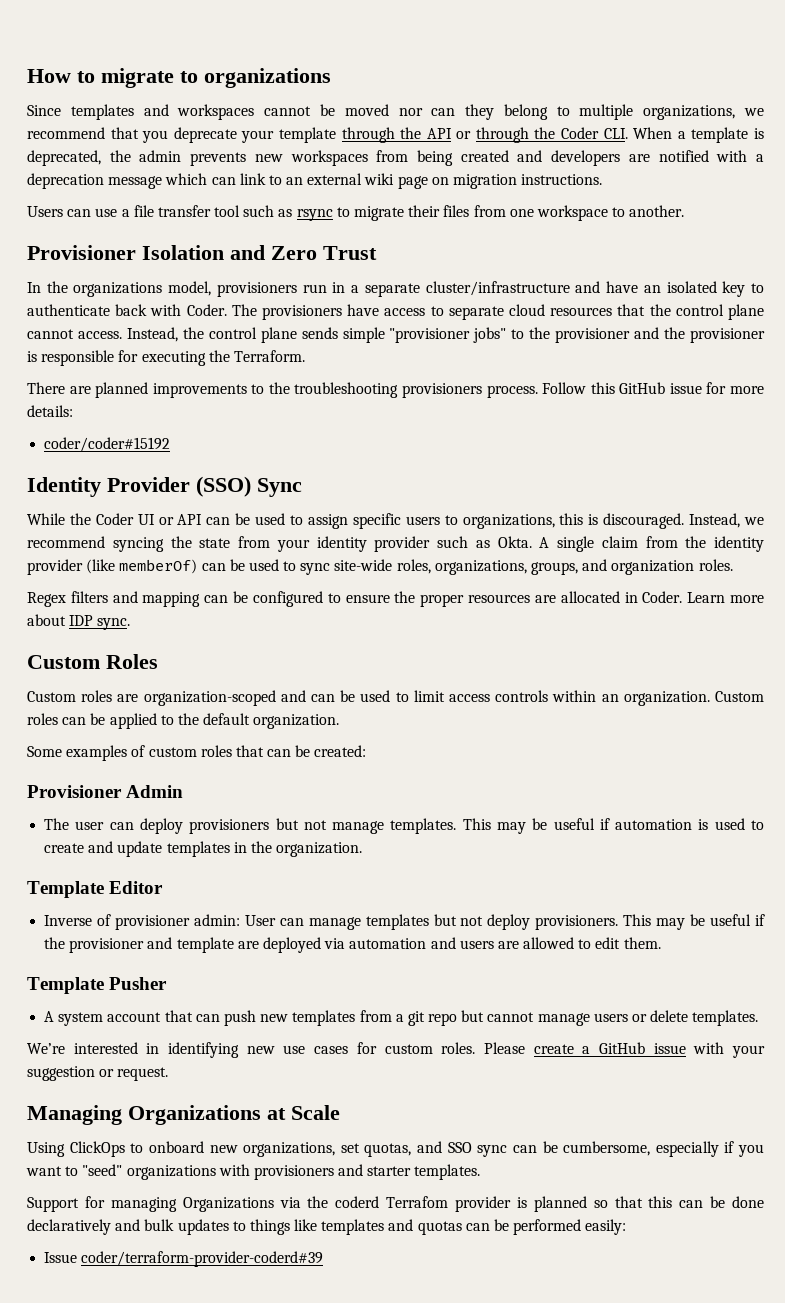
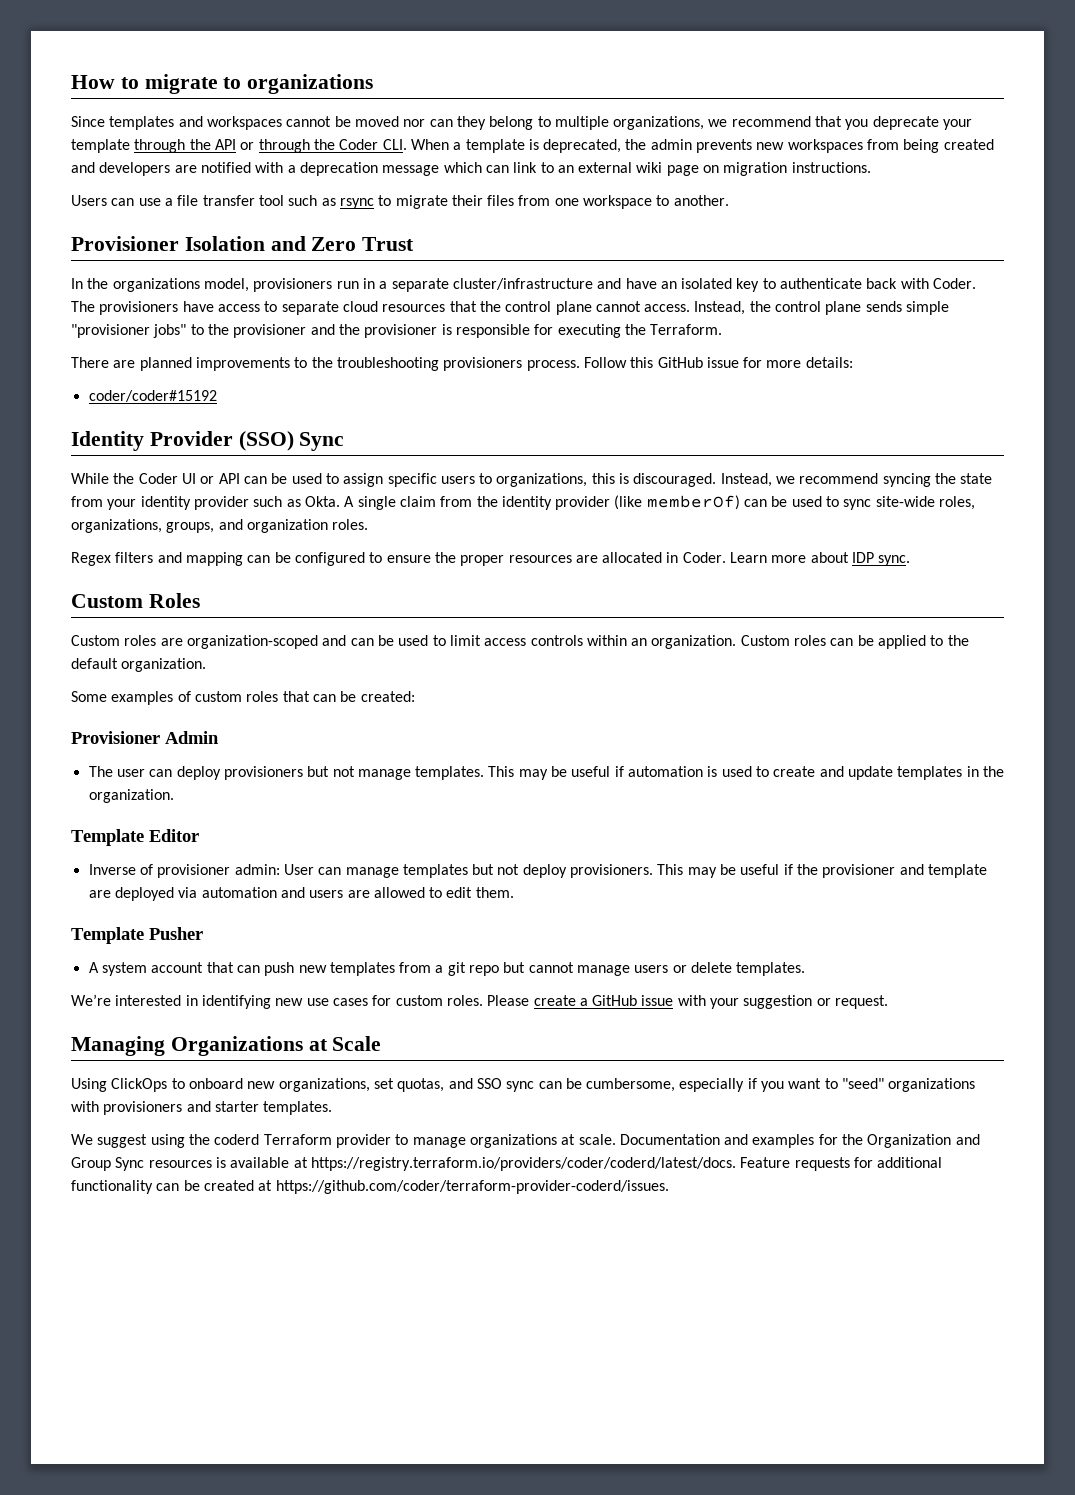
[27,1196,764,1212] [27,1219,627,1235] [44,1251,324,1267] Support for managing Organizations via the coderd Terrafom provider is planned so that this can be done declaratively and bulk updates to things like templates and quotas can be performed easily: // Issue coder/terraform-provider-coderd#39 -> [71,1134,980,1148] [71,1157,943,1171] [71,1180,669,1194] We suggest using the coderd Terraform provider to manage organizations at scale. Documentation and examples for the Organization and Group Sync resources is available at https://registry.terraform.io/providers/coder/coderd/latest/docs. Feature requests for additional functionality can be created at https://github.com/coder/terraform-provider-coderd/issues.

